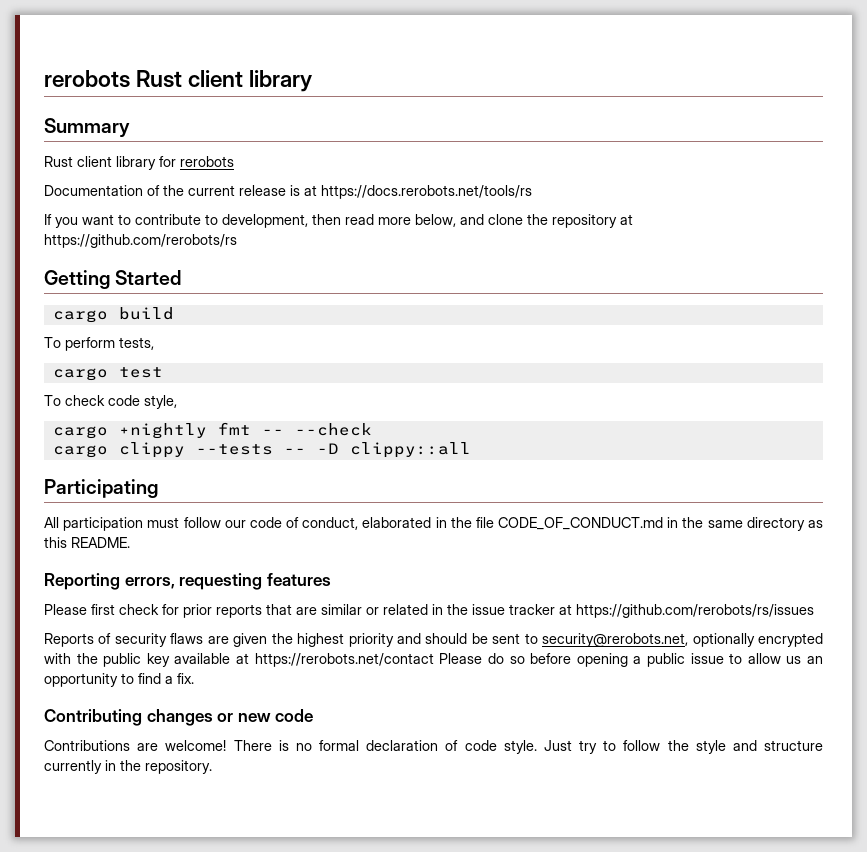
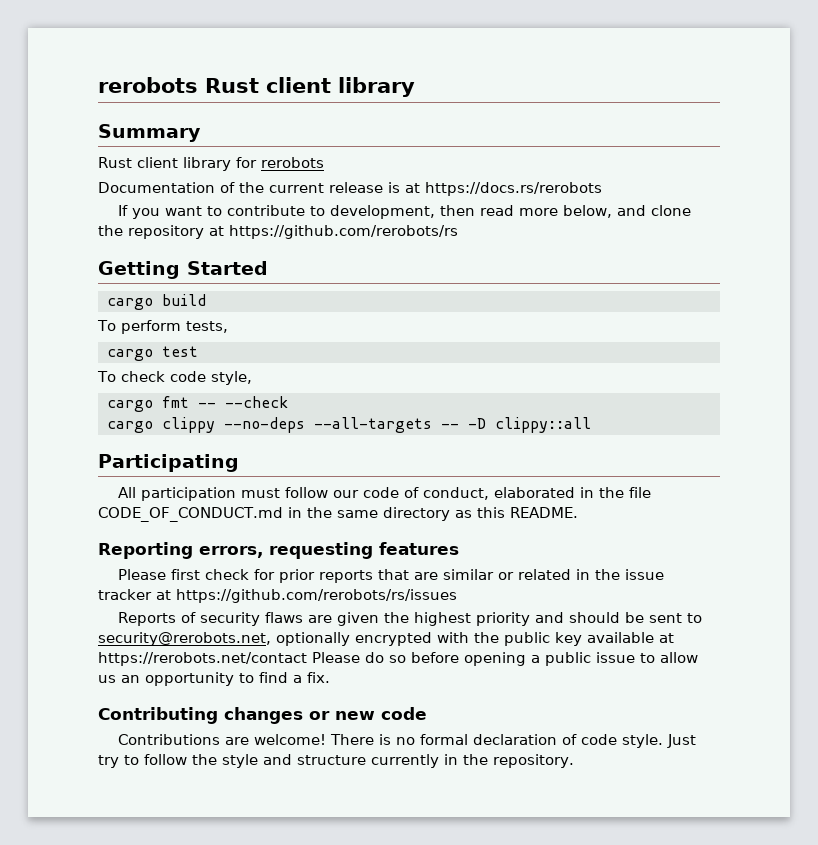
[321,185,532,199] https://docs.rerobots.net/tools/rs -> [425,182,602,196] https://docs.rs/rerobots
[118,423,207,439] +nightly -> (153, 406) none
[195,444,273,455] --tests -> [224,417,432,433] --no-deps --all-targets

